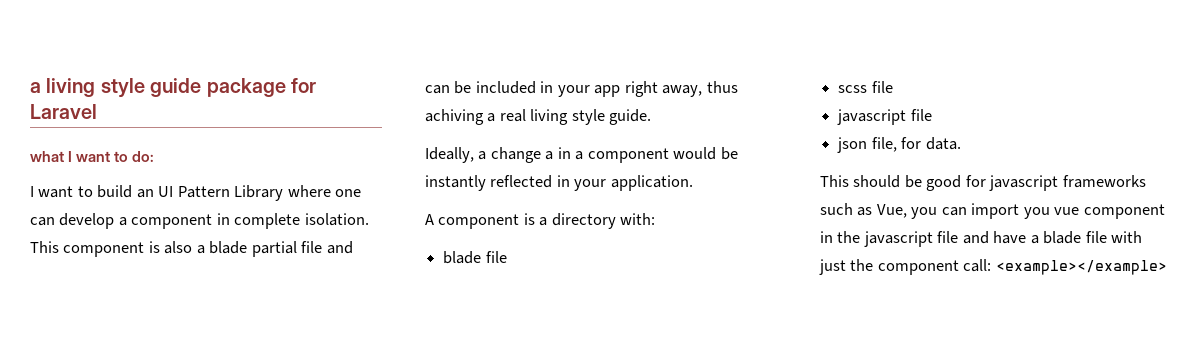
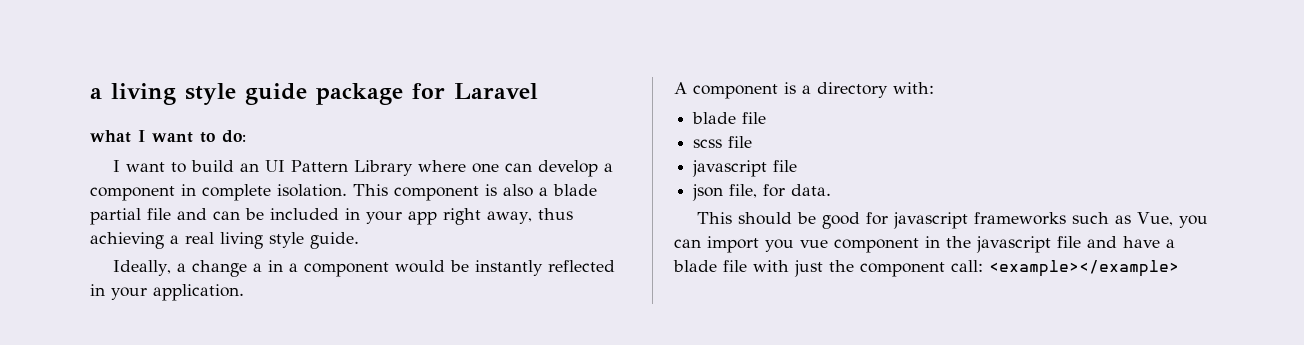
[425,109,484,125] achiving -> [90,232,164,249] achieving

